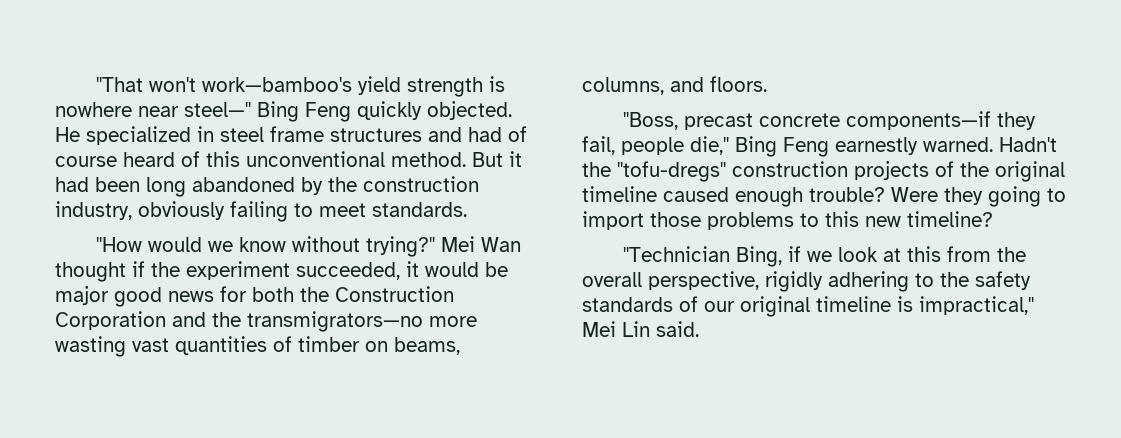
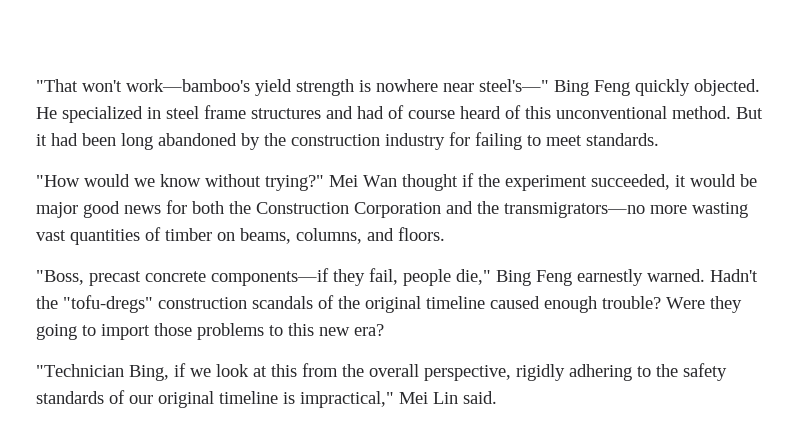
[184,102,251,117] steel—" -> [479,79,549,92] steel's—"
[55,201,225,220] industry, obviously -> [385,132,470,150] industry for
[854,161,929,180] projects -> [252,296,313,309] scandals
[907,211,993,227] timeline? -> [354,324,384,336] era?

